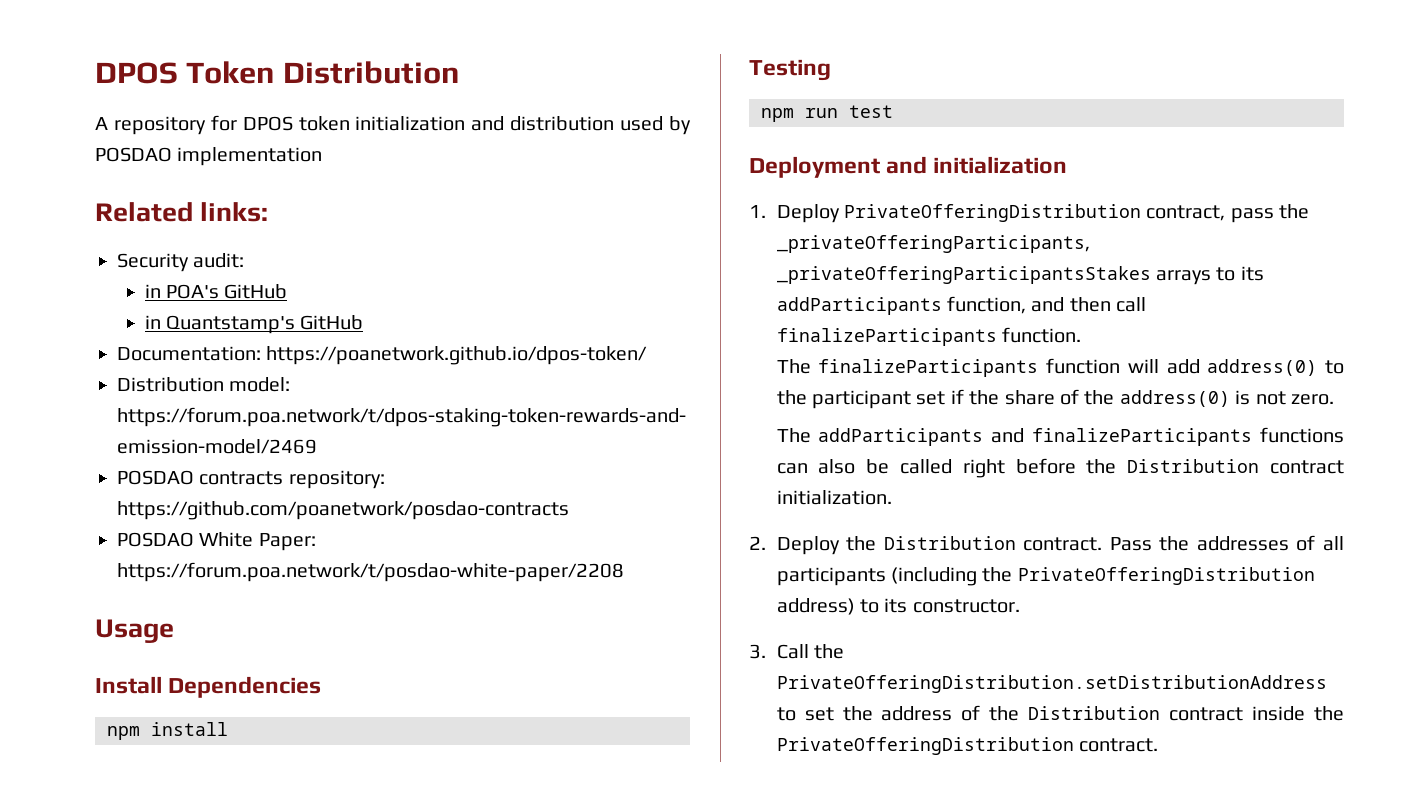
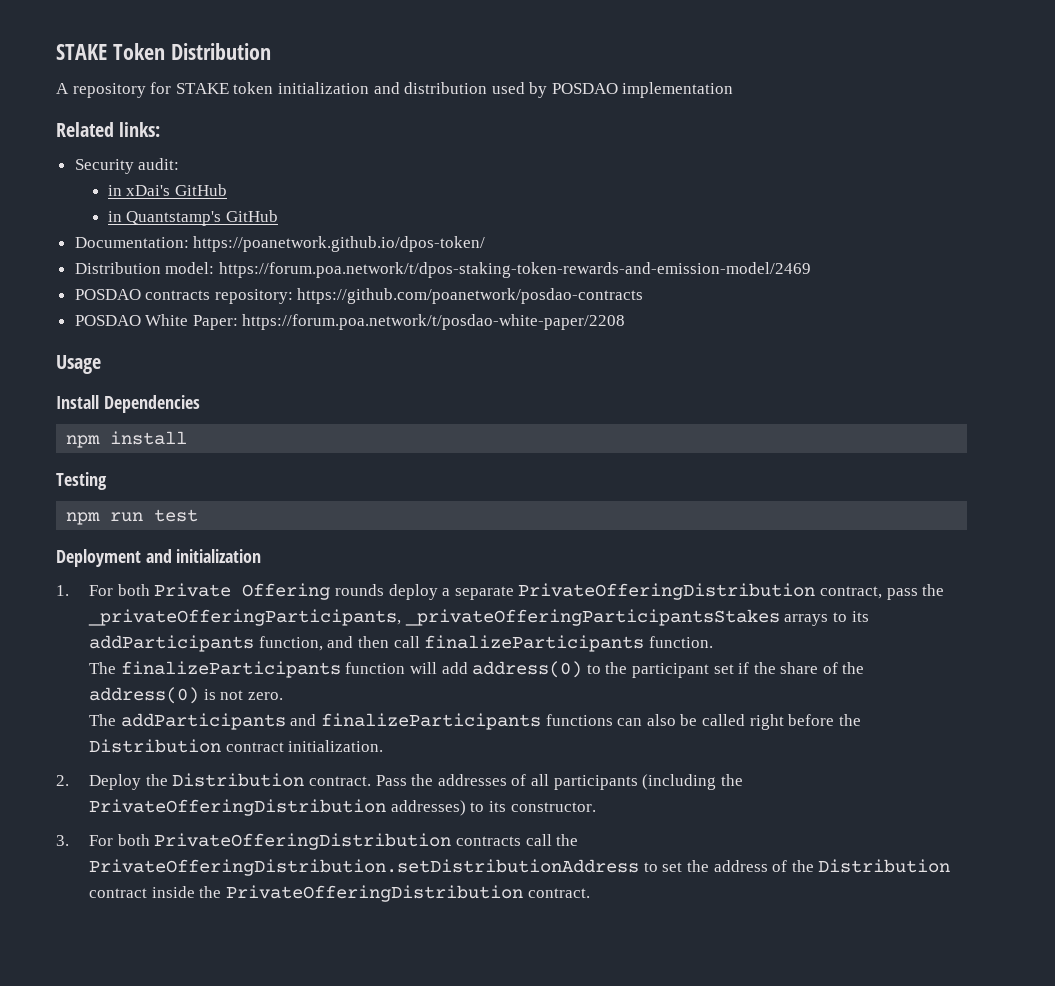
[95,62,178,84] DPOS -> [56,44,107,60] STAKE
[242,116,293,131] DPOS -> [175,83,229,94] STAKE
[166,284,220,299] POA's -> [126,185,171,196] xDai's
[776,204,840,223] Deploy -> [89,583,514,600] For both Private Offering rounds deploy a separate
[776,598,855,615] address) -> [390,800,466,816] addresses)
[776,644,809,659] Call -> [89,833,552,850] For both PrivateOfferingDistribution contracts call

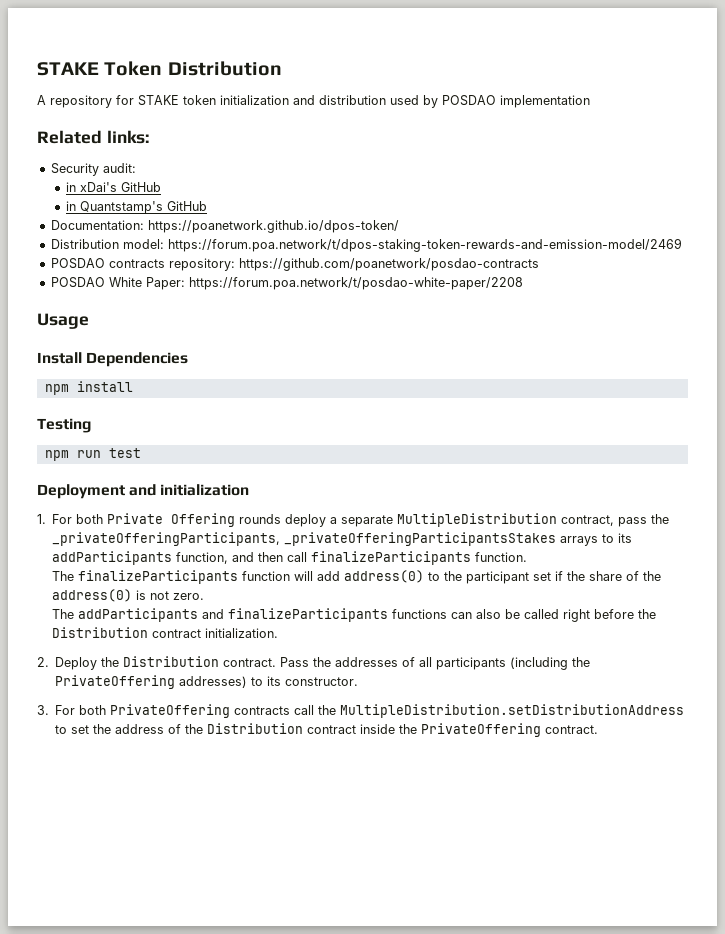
[518,583,816,600] PrivateOfferingDistribution -> [397,513,558,527] MultipleDistribution
[89,799,387,816] PrivateOfferingDistribution -> [55,675,176,689] PrivateOffering
[154,833,452,850] PrivateOfferingDistribution -> [110,704,231,718] PrivateOffering
[89,859,640,876] PrivateOfferingDistribution.setDistributionAddress -> [340,704,685,718] MultipleDistribution.setDistributionAddress
[225,885,523,902] PrivateOfferingDistribution -> [421,723,542,737] PrivateOffering

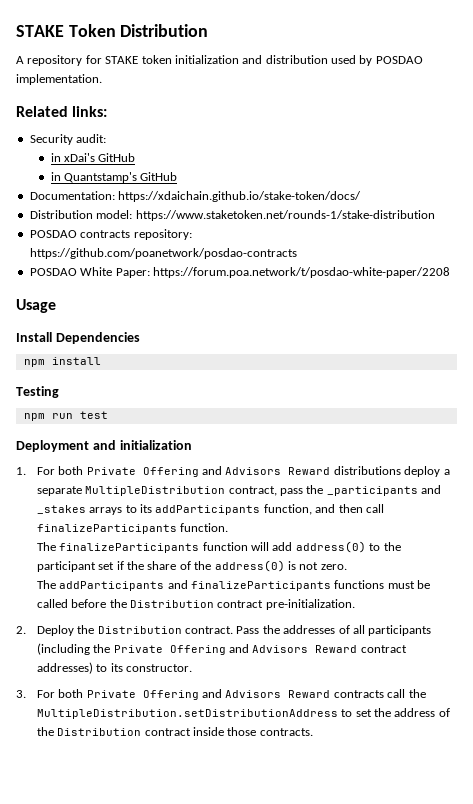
[500,95,590,108] implementation -> [16,74,102,85] implementation.
[147,220,399,233] https://poanetwork.github.io/dpos-token/ -> [118,191,362,202] https://xdaichain.github.io/stake-token/docs/
[167,238,682,252] https://forum.poa.network/t/dpos-staking-token-rewards-and-emission-model/2469 -> [135,210,435,221] https://www.staketoken.net/rounds-1/stake-distribution
[239,514,282,524] rounds -> [202,466,401,475] and Advisors Reward distributions
[52,532,557,546] _privateOfferingParticipants, _privateOfferingParticipantsStakes -> [326,485,442,496] [36,505,86,514] _participants and _stakes
[451,609,502,619] can also -> [387,581,415,589] must
[563,609,591,622] right -> (68, 603) none
[205,628,279,638] initialization. -> [265,599,355,610] pre-initialization.
[55,675,176,689] PrivateOffering -> [113,644,407,655] Private Offering and Advisors Reward contract
[110,704,231,718] PrivateOffering -> [86,689,331,700] Private Offering and Advisors Reward
[399,723,599,737] the PrivateOffering contract. -> [227,727,313,736] those contracts.

